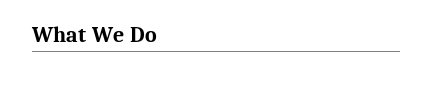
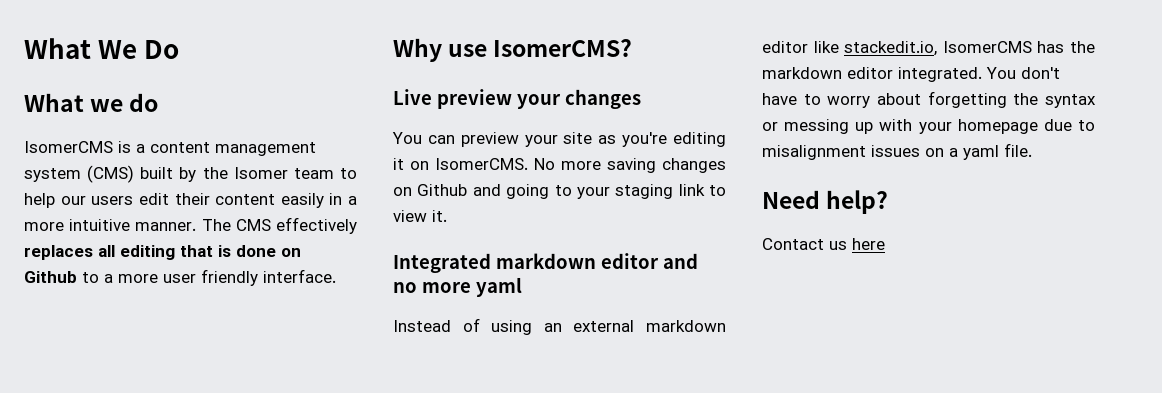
(157, 34) none -> [24,93,159,112] [24,141,316,156] [24,165,357,183] [24,193,357,208] [24,217,357,234] [24,245,301,260] [24,269,336,286] [393,38,633,62] [393,89,641,109] [392,132,726,147] [393,158,726,173] [393,184,726,199] [393,210,447,222] [393,253,698,273] [393,277,522,297] [393,318,726,335] [762,41,1095,56] [762,67,1060,82] [762,91,1096,108] [762,119,1095,134] [762,143,1032,160] [762,190,889,214] [762,238,885,250] // What we do // IsomerCMS is a content management system (CMS) built by the Isomer team to help our users edit their content easily in a more intuitive manner. The CMS effectively replaces all editing that is done on Github to a more user friendly interface. // Why use IsomerCMS? // Live preview your changes // You can preview your site as you're editing it on IsomerCMS. No more saving changes on Github and going to your staging link to view it. // Integrated markdown editor and no more yaml // Instead of using an external markdown editor like stackedit.io, IsomerCMS has the markdown editor integrated. You don't have to worry about forgetting the syntax or messing up with your homepage due to misalignment issues on a yaml file. // Need help? // Contact us here

